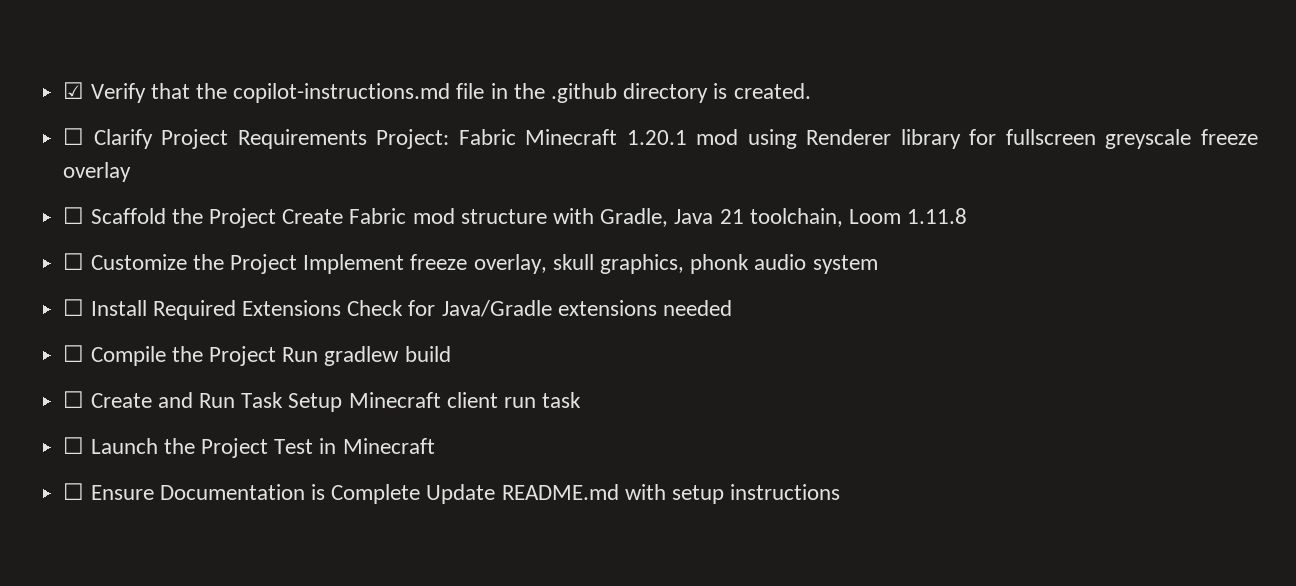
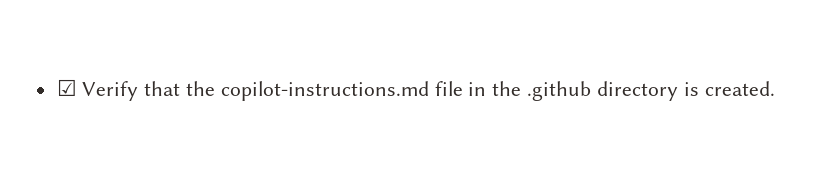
[63,128,1258,149] [63,162,132,182] [63,207,968,228] [63,253,878,274] [63,299,732,320] [63,345,451,366] [63,391,582,412] [63,437,435,458] [63,483,841,504] // ☐ Clarify Project Requirements Project: Fabric Minecraft 1.20.1 mod using Renderer library for fullscreen greyscale freeze overlay // ☐ Scaffold the Project Create Fabric mod structure with Gradle, Java 21 toolchain, Loom 1.11.8 // ☐ Customize the Project Implement freeze overlay, skull graphics, phonk audio system // ☐ Install Required Extensions Check for Java/Gradle extensions needed // ☐ Compile the Project Run gradlew build // ☐ Create and Run Task Setup Minecraft client run task // ☐ Launch the Project Test in Minecraft // ☐ Ensure Documentation is Complete Update README.md with setup instructions -> (775, 88) none

